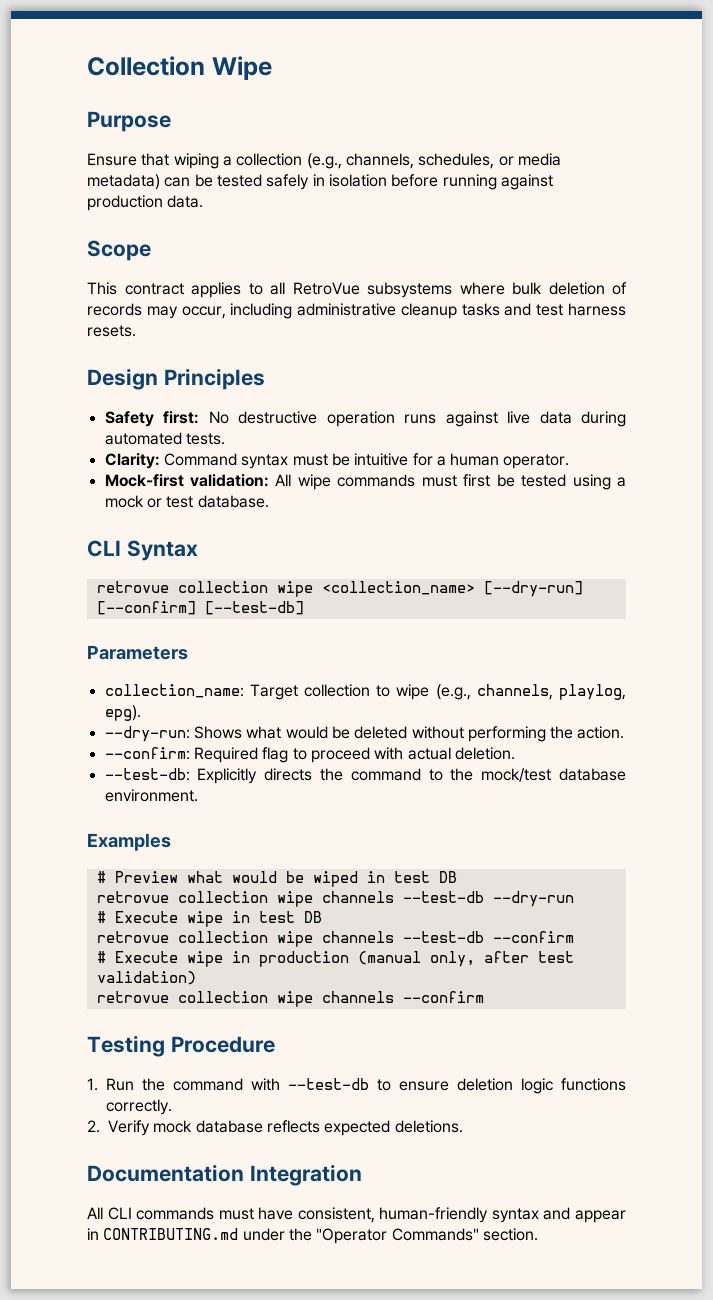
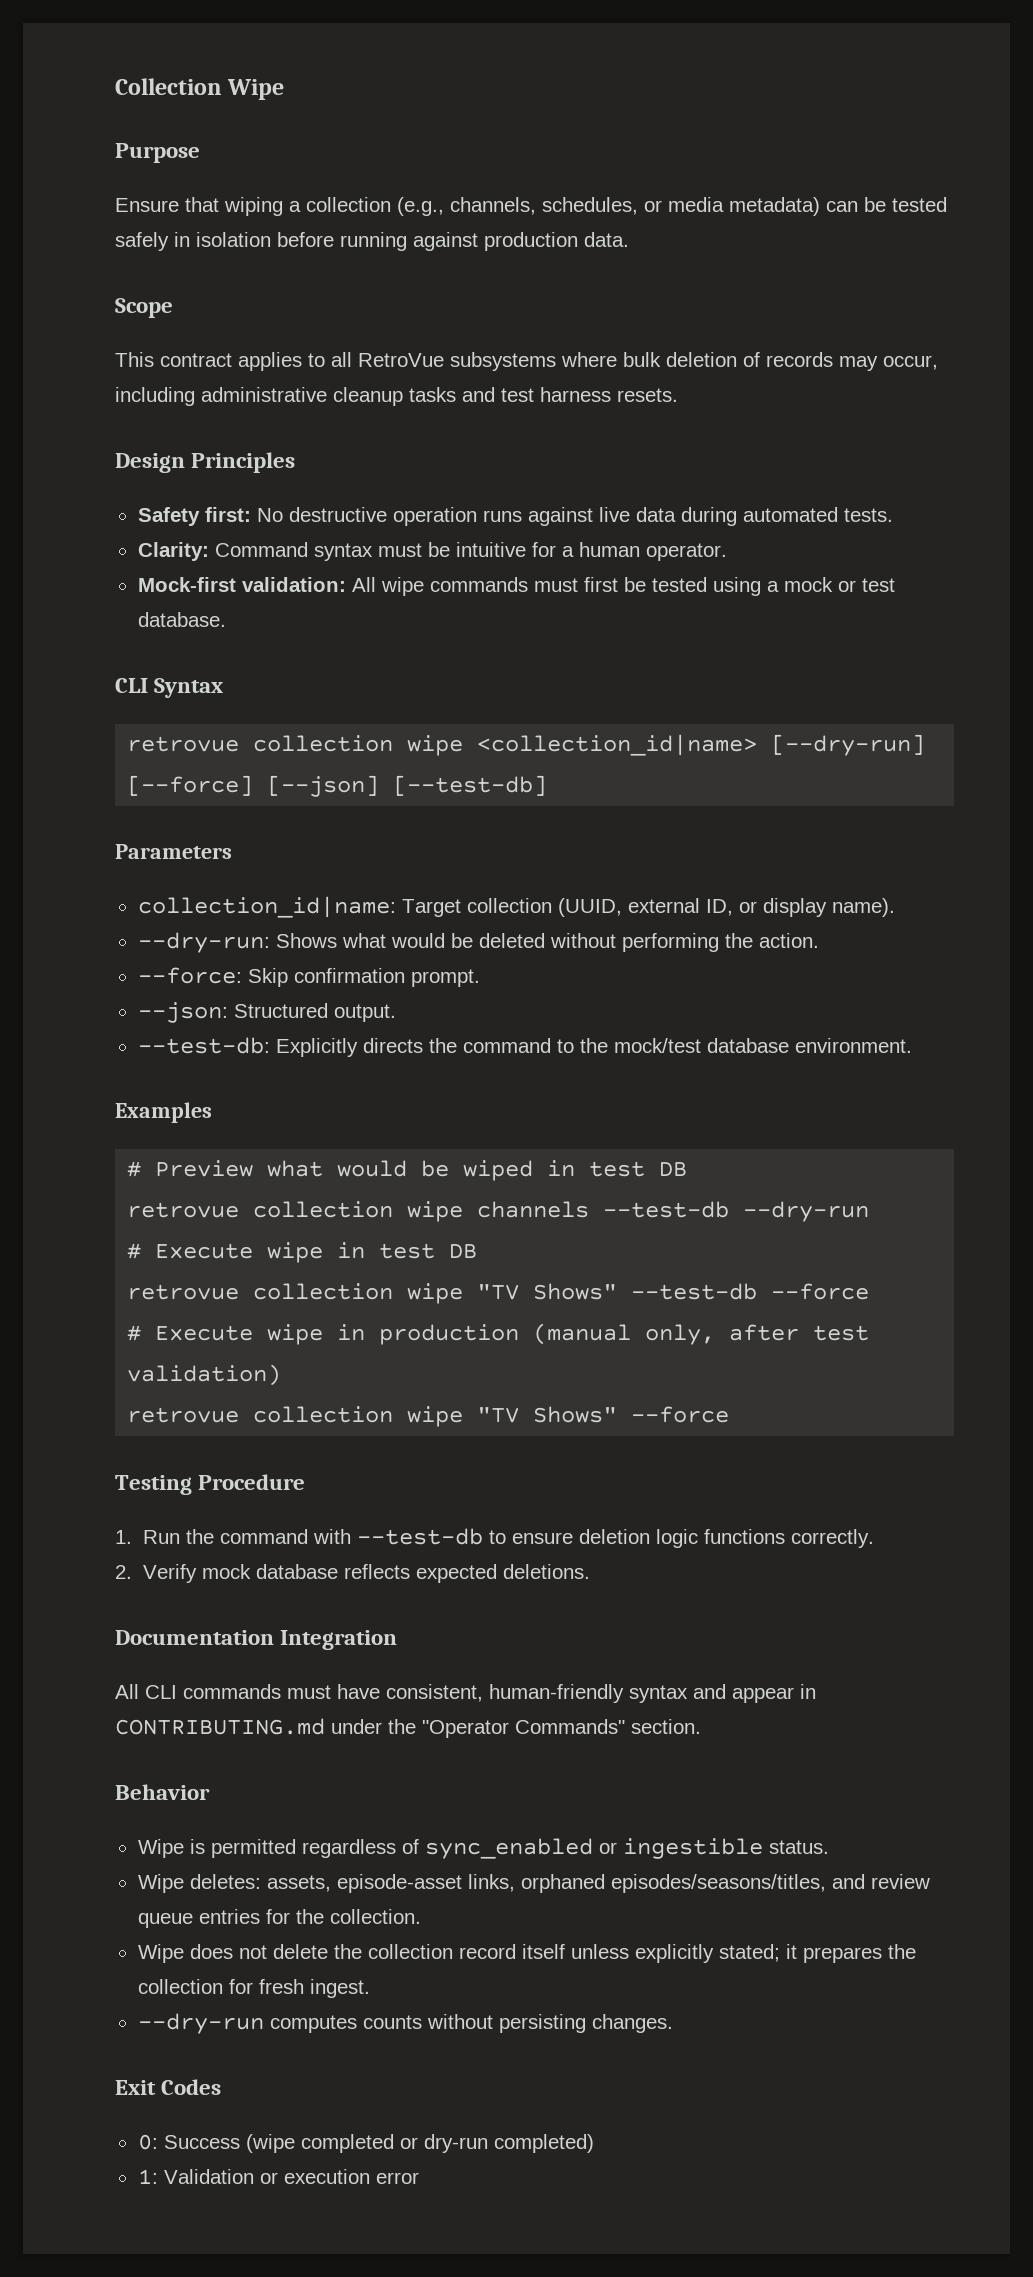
[321,581,583,597] [96,601,196,615] <collection_name> [--dry-run] [--confirm] -> [477,734,926,756] [127,775,380,797] <collection_id|name> [--dry-run] [--force] [--json]
[104,684,244,698] collection_name: -> [137,896,396,918] collection_id|name:
[376,684,626,700] [104,705,141,721] to wipe (e.g., channels, playlog, epg). -> [557,898,895,917] (UUID, external ID, or display name).
[104,747,515,763] --confirm: Required flag to proceed with actual deletion. -> [137,967,480,987] [137,1002,396,1023] --force: Skip confirmation prompt. // --json: Structured output.
[321,931,574,943] channels --test-db --confirm -> [477,1283,870,1300] "TV Shows" --test-db --force
[321,991,484,1003] channels --confirm -> [477,1406,730,1423] "TV Shows" --force
(538, 1234) none -> [115,1784,210,1800] [137,1838,829,1859] [137,1874,930,1893] [137,1909,421,1928] [137,1944,916,1963] [137,1979,370,1998] [137,2013,673,2034] [115,2079,222,2095] [137,2134,594,2153] [137,2169,419,2184] // Behavior // Wipe is permitted regardless of sync_enabled or ingestible status. // Wipe deletes: assets, episode-asset links, orphaned episodes/seasons/titles, and review queue entries for the collection. // Wipe does not delete the collection record itself unless explicitly stated; it prepares the collection for fresh ingest. // --dry-run computes counts without persisting changes. // Exit Codes // 0: Success (wipe completed or dry-run completed) // 1: Validation or execution error

